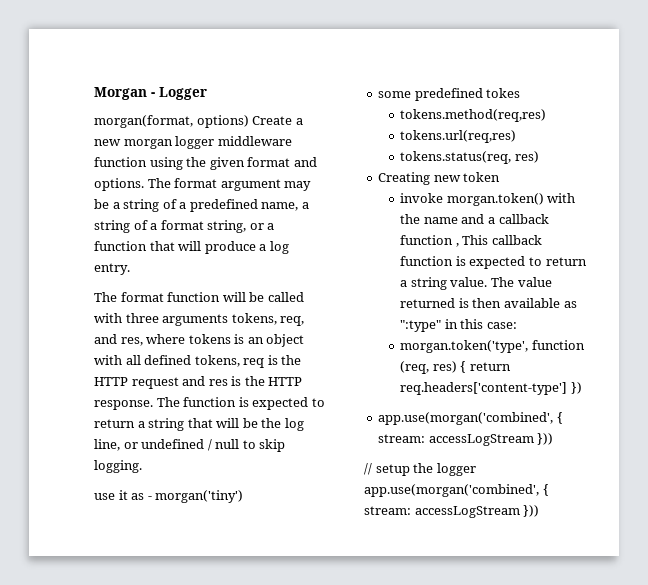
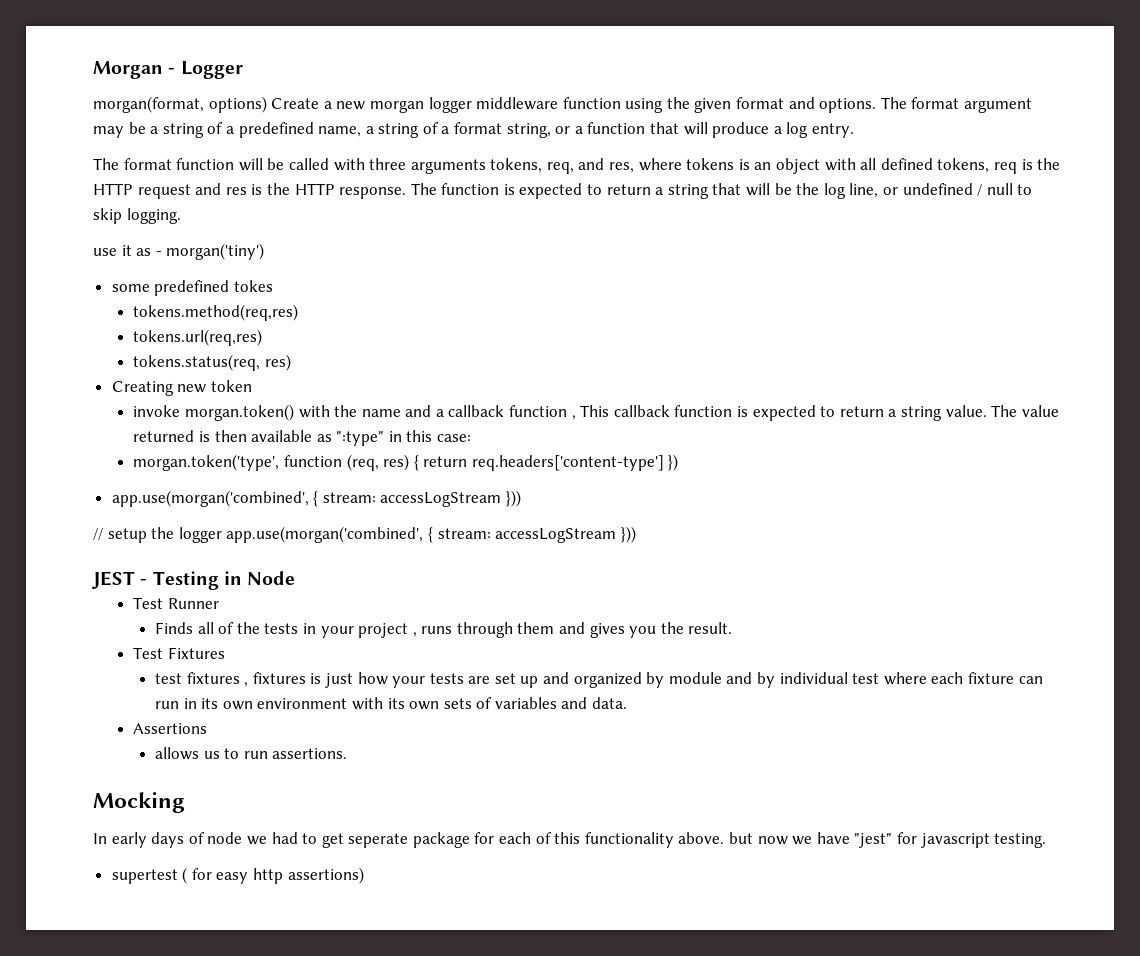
(540, 511) none -> [92,571,296,590] [133,597,219,609] [154,622,733,638] [133,647,225,659] [154,672,1043,688] [154,697,628,710] [133,723,208,734] [154,747,348,760] [93,792,185,813] [93,832,1047,848] [111,867,364,884] // JEST - Testing in Node // Test Runner // Finds all of the tests in your project , runs through them and gives you the result. // Test Fixtures // test fixtures , fixtures is just how your tests are set up and organized by module and by individual test where each fixture can run in its own environment with its own sets of variables and data. // Assertions // allows us to run assertions. // Mocking // In early days of node we had to get seperate package for each of this functionality above. but now we have "jest" for javascript testing. // supertest ( for easy http assertions)

